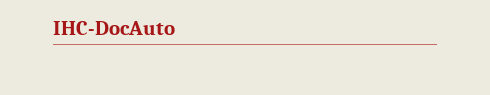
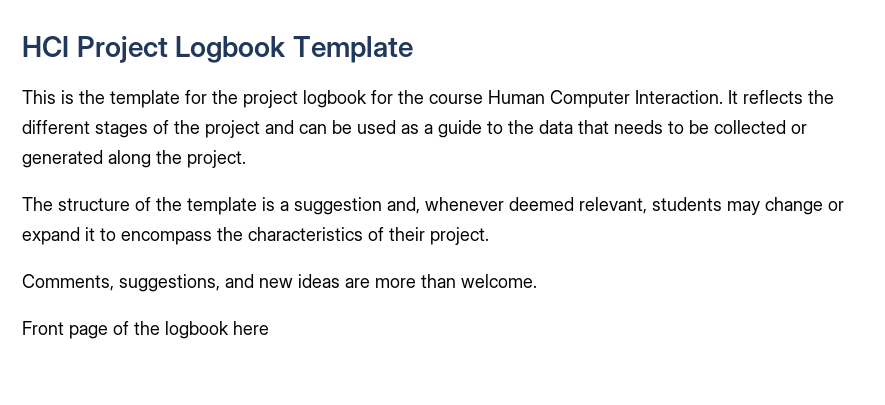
[53,21,175,35] IHC-DocAuto -> [22,36,413,63] [22,90,834,108] [22,120,807,138] [22,150,246,168] [22,197,844,215] [22,227,489,245] [22,274,537,292] [22,321,269,339] HCI Project Logbook Template // This is the template for the project logbook for the course Human Computer Interaction. It reflects the different stages of the project and can be used as a guide to the data that needs to be collected or generated along the project. // The structure of the template is a suggestion and, whenever deemed relevant, students may change or expand it to encompass the characteristics of their project. // Comments, suggestions, and new ideas are more than welcome. // Front page of the logbook here

